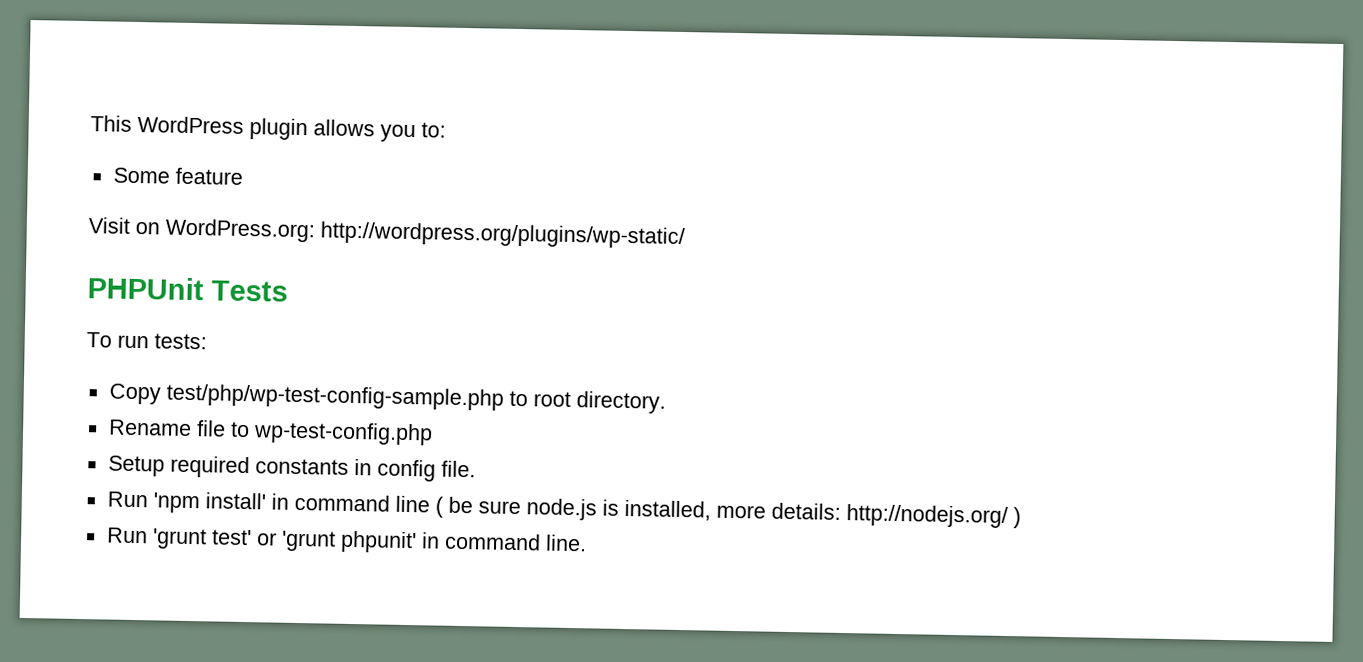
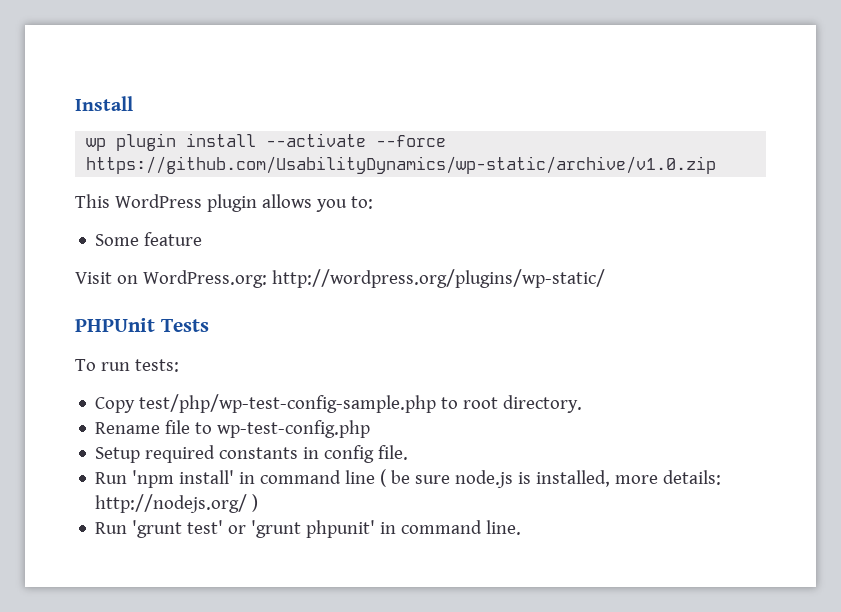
(90, 123) none -> [75,96,133,111] [86,133,447,151] [86,156,717,174] Install // wp plugin install --activate --force https://github.com/UsabilityDynamics/wp-static/archive/v1.0.zip //

